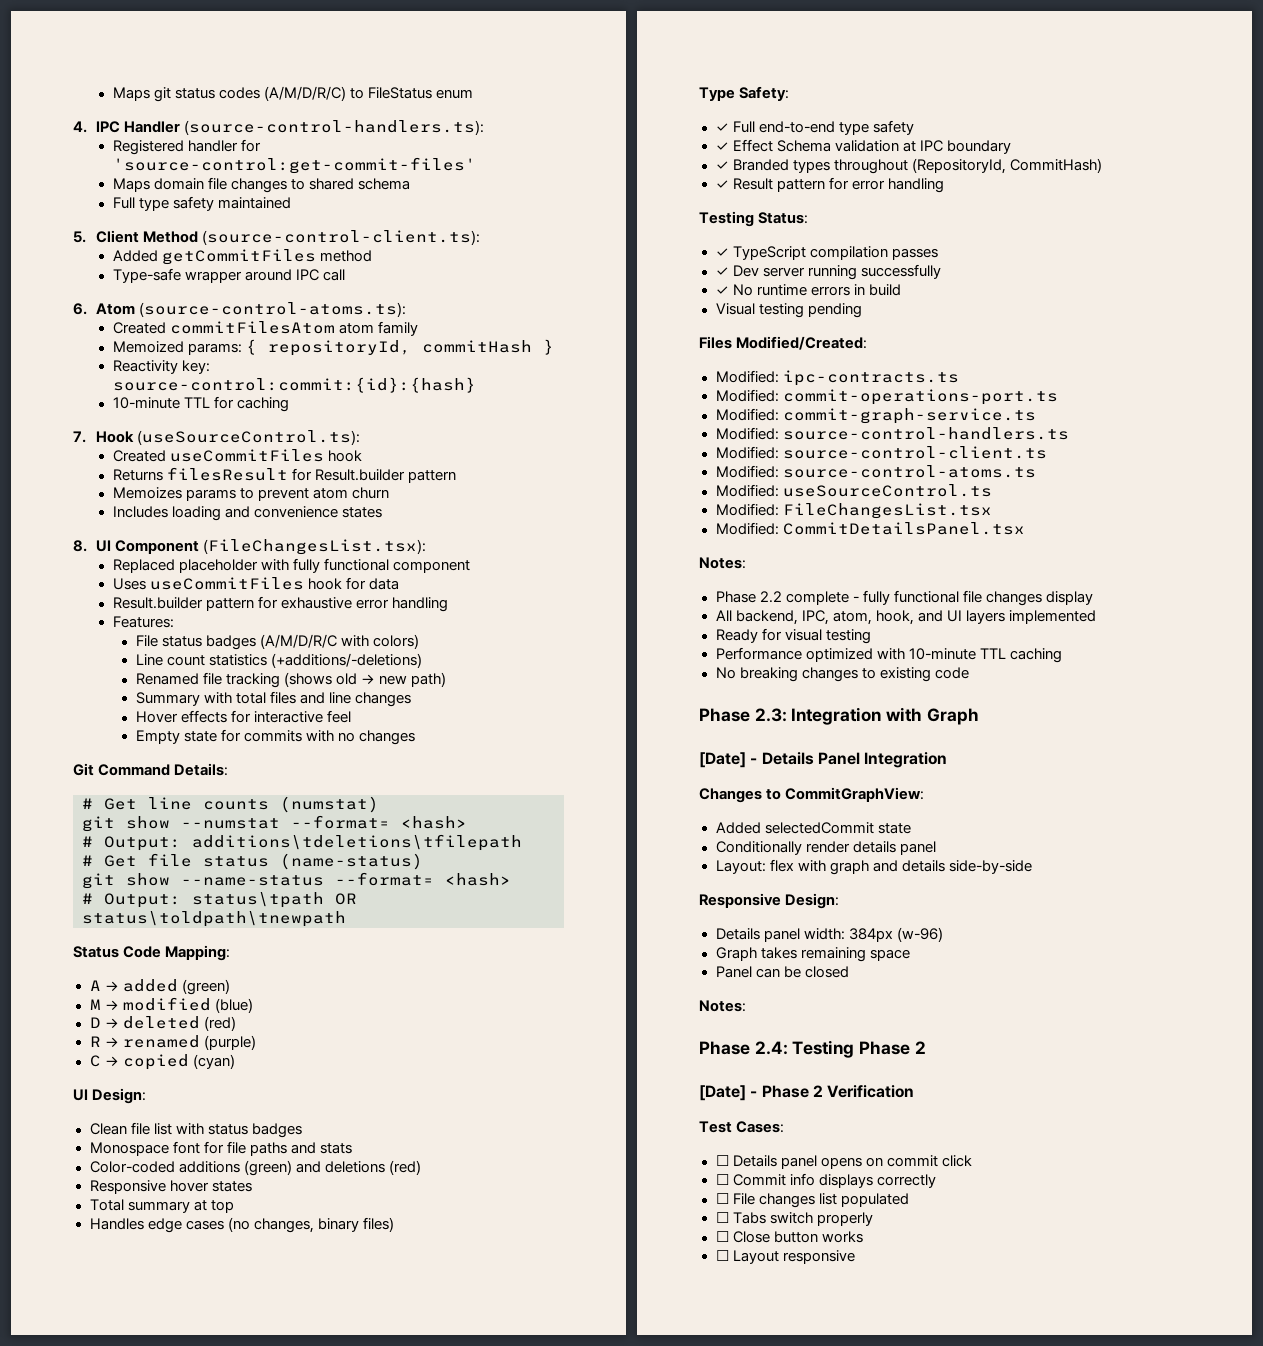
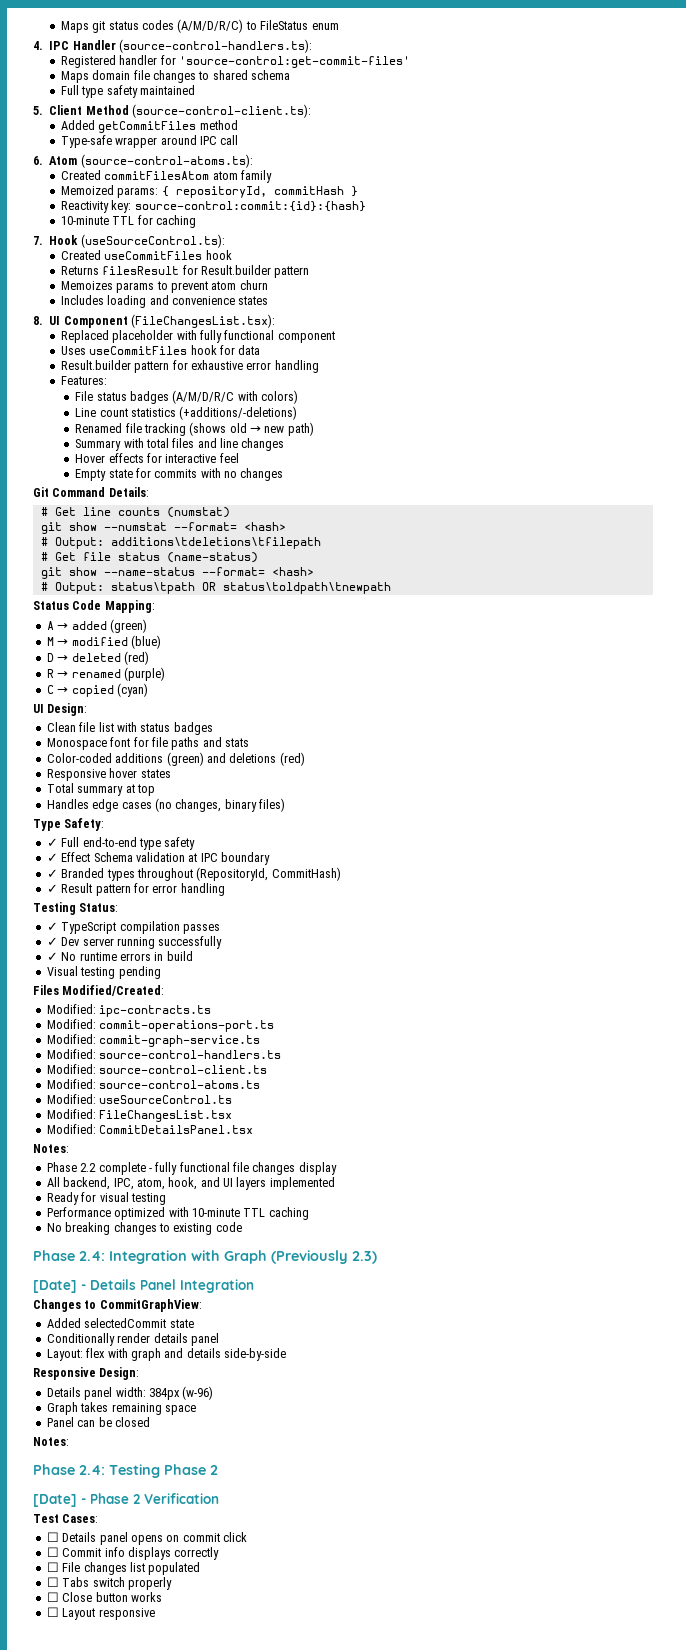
[754,708,787,722] 2.3: -> [79,1251,105,1261] 2.4:
(979, 716) none -> [271,1250,377,1264] (Previously 2.3)

